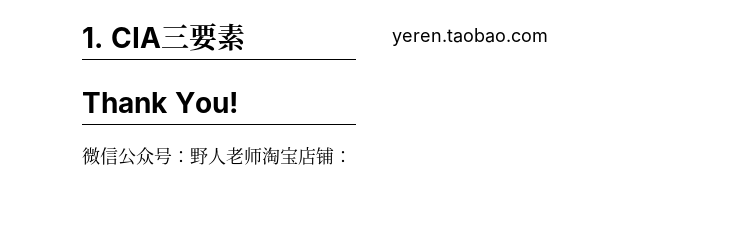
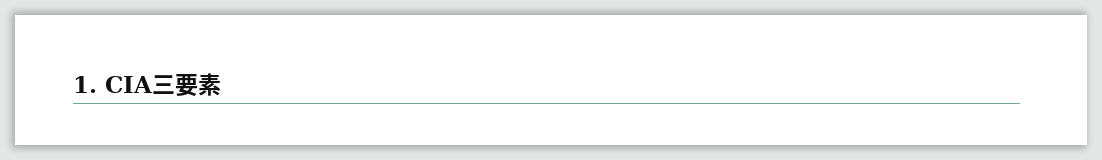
[82,92,238,113] [82,146,352,166] [392,28,548,46] // Thank You! // 微信公众号：野人老师淘宝店铺：yeren.taobao.com -> (221, 84) none

